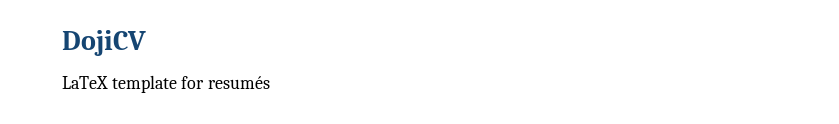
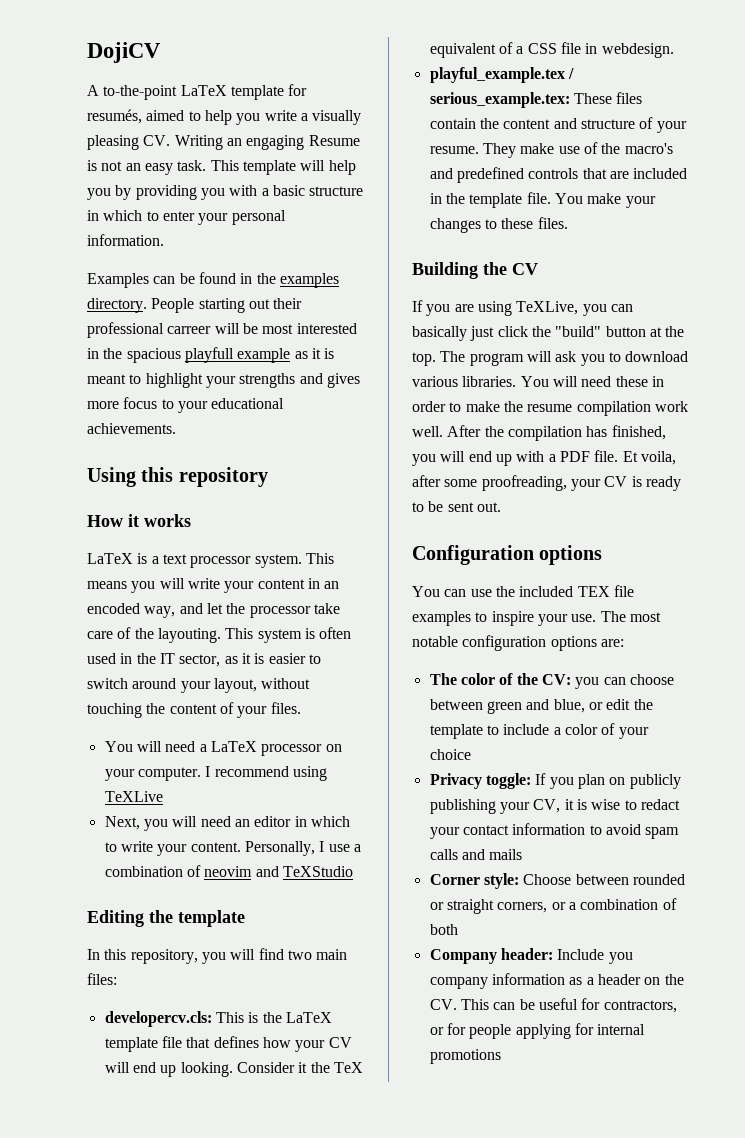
(146, 43) none -> [87,85,178,100] A to-the-point
[208,76,271,89] resumés -> [87,109,362,125] [87,135,360,150] [87,160,356,175] [87,185,364,200] [87,210,286,225] [87,234,164,246] [87,272,339,288] [87,298,303,313] [87,322,357,338] [87,347,335,363] [87,373,360,388] [87,397,285,413] [87,423,176,434] [87,467,268,487] [87,514,191,527] [87,553,334,568] [87,578,340,593] [87,603,340,618] [87,627,352,643] [87,653,321,667] [87,678,311,693] [87,702,301,718] [104,741,342,756] [104,766,327,781] [104,791,163,802] [104,816,350,831] [104,841,361,856] [104,865,353,877] [87,910,245,927] [87,948,348,964] [87,973,117,985] [104,1011,332,1027] [104,1036,352,1052] [104,1062,363,1077] [429,42,674,58] [429,67,574,83] [429,92,643,108] [429,117,687,133] [429,142,673,158] [429,167,688,183] [429,192,656,208] [429,217,568,233] [412,262,538,279] [412,300,633,316] [412,326,685,341] [412,351,689,366] [412,376,664,387] [412,401,688,416] [412,425,666,441] [412,450,676,466] [412,475,681,491] [412,501,501,512] [412,545,603,565] [412,585,634,597] [412,611,661,626] [412,635,624,651] [429,673,674,689] [429,699,653,714] [429,723,649,739] [429,749,471,760] [429,773,681,789] [429,799,680,814] [429,823,680,839] [429,849,523,860] [429,873,685,889] [429,898,677,914] [429,924,458,935] [429,948,633,964] [429,973,684,989] [429,998,677,1013] [429,1023,646,1039] [429,1049,501,1064] resumés, aimed to help you write a visually pleasing CV. Writing an engaging Resume is not an easy task. This template will help you by providing you with a basic structure in which to enter your personal information. // Examples can be found in the examples directory. People starting out their professional carreer will be most interested in the spacious playfull example as it is meant to highlight your strengths and gives more focus to your educational achievements. // Using this repository // How it works // LaTeX is a text processor system. This means you will write your content in an encoded way, and let the processor take care of the layouting. This system is often used in the IT sector, as it is easier to switch around your layout, without touching the content of your files. // You will need a LaTeX processor on your computer. I recommend using TeXLive // Next, you will need an editor in which to write your content. Personally, I use a combination of neovim and TeXStudio // Editing the template // In this repository, you will find two main files: // developercv.cls: This is the LaTeX template file that defines how your CV will end up looking. Consider it the TeX equivalent of a CSS file in webdesign. // playful_example.tex / serious_example.tex: These files contain the content and structure of your resume. They make use of the macro's and predefined controls that are included in the template file. You make your changes to these files. // Building the CV // If you are using TeXLive, you can basically just click the "build" button at the top. The program will ask you to download various libraries. You will need these in order to make the resume compilation work well. After the compilation has finished, you will end up with a PDF file. Et voila, after some proofreading, your CV is ready to be sent out. // Configuration options // You can use the included TEX file examples to inspire your use. The most notable configuration options are: // The color of the CV: you can choose between green and blue, or edit the template to include a color of your choice // Privacy toggle: If you plan on publicly publishing your CV, it is wise to redact your contact information to avoid spam calls and mails // Corner style: Choose between rounded or straight corners, or a combination of both // Company header: Include you company information as a header on the CV. This can be useful for contractors, or for people applying for internal promotions

